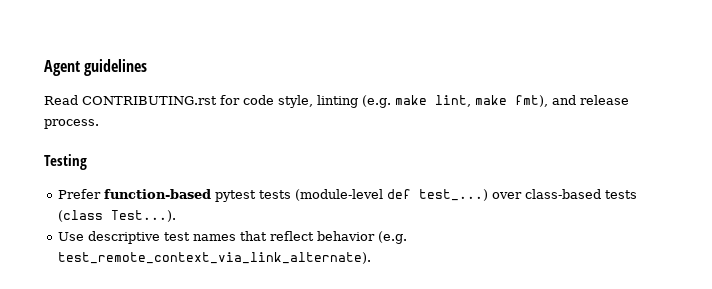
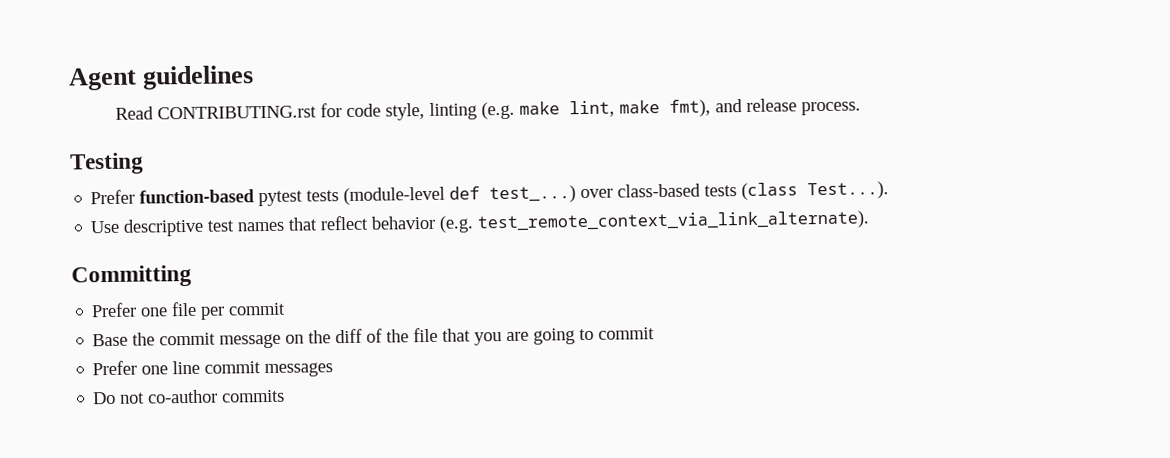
(372, 258) none -> [71,264,192,288] [91,301,287,320] [92,327,656,349] [92,360,334,378] [93,389,286,405] // Committing // Prefer one file per commit // Base the commit message on the diff of the file that you are going to commit // Prefer one line commit messages // Do not co-author commits

